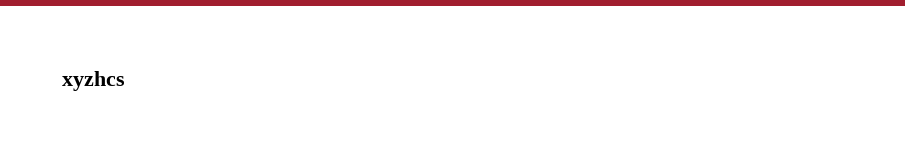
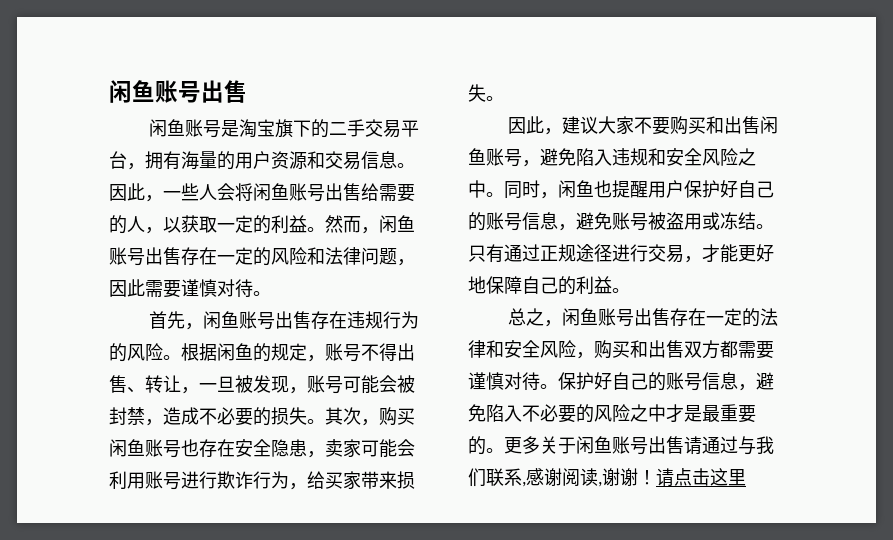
[62,71,125,91] xyzhcs -> [109,80,247,103] [148,119,419,138] [109,151,415,170] [109,183,415,202] [109,215,415,234] [109,247,415,266] [109,279,271,298] [148,311,419,330] [109,343,415,362] [109,375,415,394] [109,407,415,426] [109,439,415,458] [109,471,415,490] [468,84,504,102] [507,116,778,135] [468,148,756,167] [468,180,774,199] [468,212,774,231] [468,244,774,263] [468,276,630,295] [507,308,778,327] [468,340,774,359] [468,372,774,391] [468,404,756,423] [468,436,774,455] [468,468,746,487] 闲鱼账号出售 // 闲鱼账号是淘宝旗下的二手交易平台，拥有海量的用户资源和交易信息。因此，一些人会将闲鱼账号出售给需要的人，以获取一定的利益。然而，闲鱼账号出售存在一定的风险和法律问题，因此需要谨慎对待。 // 首先，闲鱼账号出售存在违规行为的风险。根据闲鱼的规定，账号不得出售、转让，一旦被发现，账号可能会被封禁，造成不必要的损失。其次，购买闲鱼账号也存在安全隐患，卖家可能会利用账号进行欺诈行为，给买家带来损失。 // 因此，建议大家不要购买和出售闲鱼账号，避免陷入违规和安全风险之中。同时，闲鱼也提醒用户保护好自己的账号信息，避免账号被盗用或冻结。只有通过正规途径进行交易，才能更好地保障自己的利益。 // 总之，闲鱼账号出售存在一定的法律和安全风险，购买和出售双方都需要谨慎对待。保护好自己的账号信息，避免陷入不必要的风险之中才是最重要的。更多关于闲鱼账号出售请通过与我们联系,感谢阅读,谢谢！请点击这里

